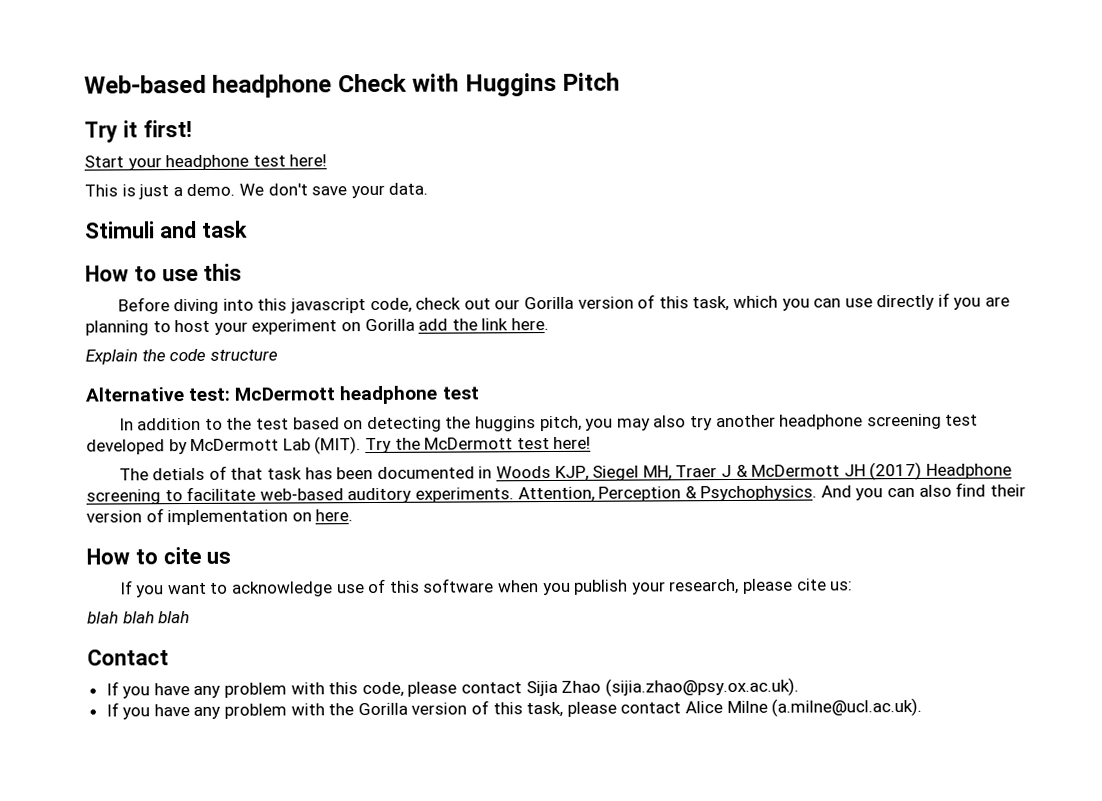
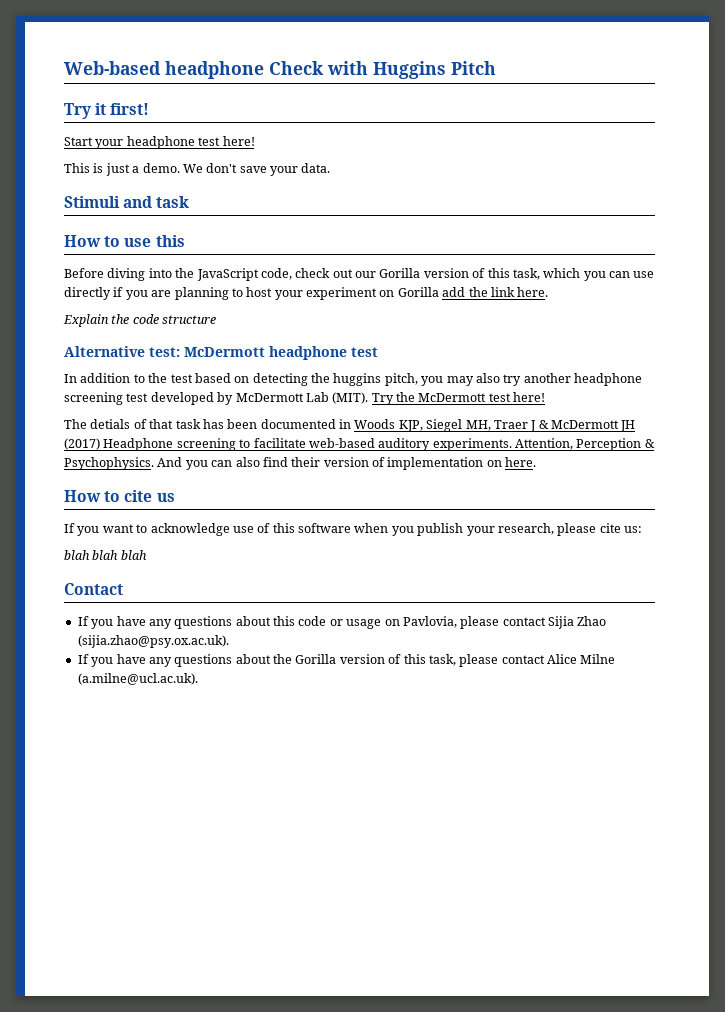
[257,298,367,314] this javascript -> [175,268,259,281] the JavaScript
[224,681,404,698] problem with this code, -> [174,616,457,629] questions about this code or usage on Pavlovia,
[224,703,325,719] problem with -> [174,654,271,667] questions about

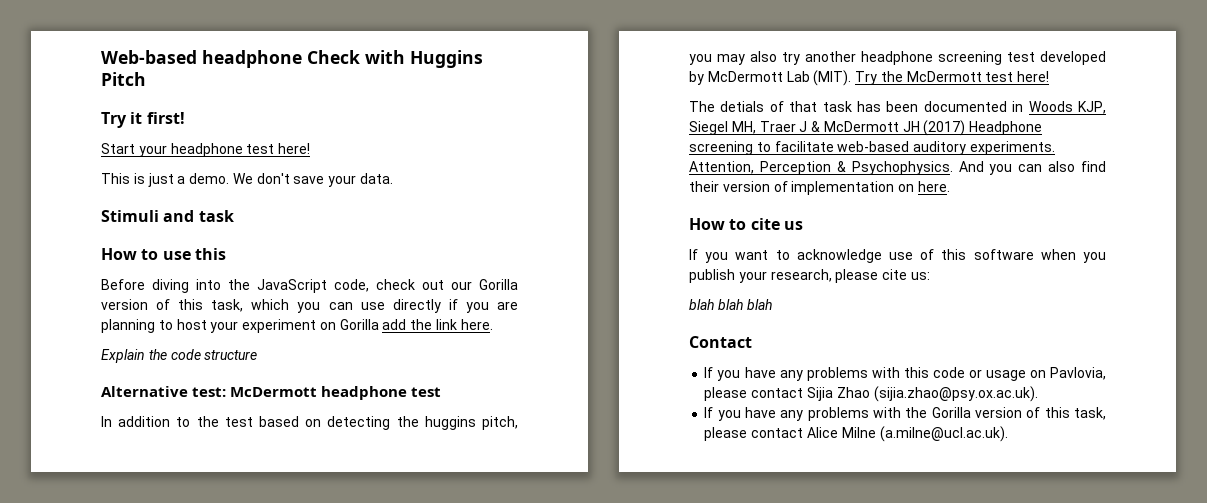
[174,616,271,629] questions about -> [806,367,900,381] problems with
[174,654,271,667] questions about -> [807,407,902,421] problems with

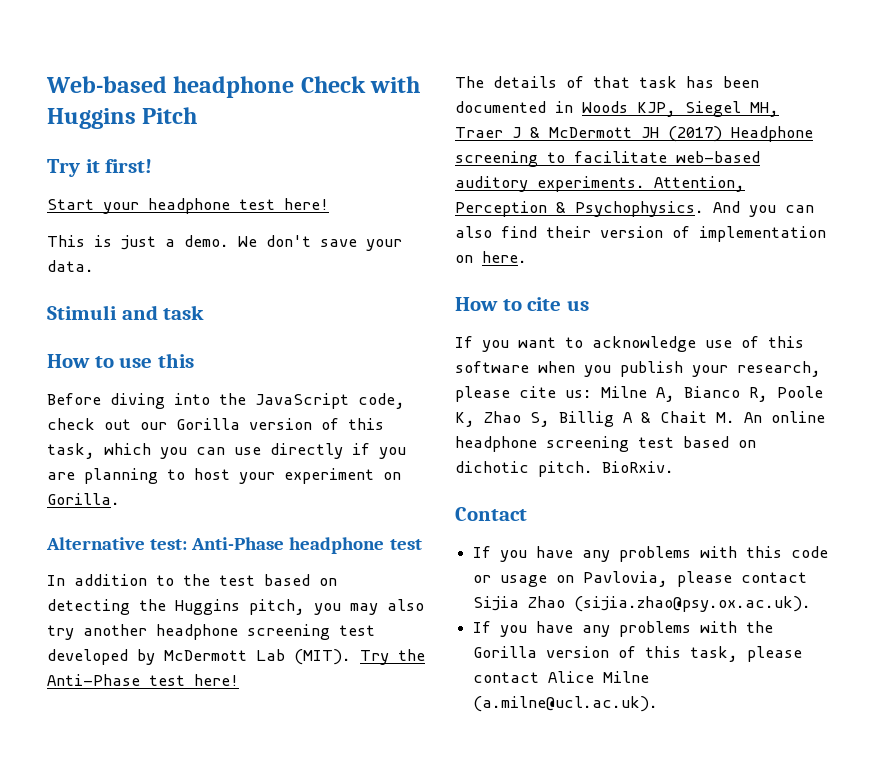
[339,319,493,330] [101,349,258,363] Gorilla add the link here. // Explain the code structure -> [47,493,120,505] Gorilla.
[230,387,318,397] McDermott -> [191,537,285,550] Anti-Phase
[424,416,476,430] huggins -> [175,599,240,615] Huggins
[906,71,982,82] McDermott -> [47,674,140,686] Anti-Phase
[720,101,765,112] detials -> [493,76,557,88] details
[689,299,772,310] // blah blah blah -> [601,386,823,402] [455,411,825,427] [455,436,756,452] [455,461,674,477] Milne A, Bianco R, Poole K, Zhao S, Billig A & Chait M. An online headphone screening test based on dichotic pitch. BioRxiv.

